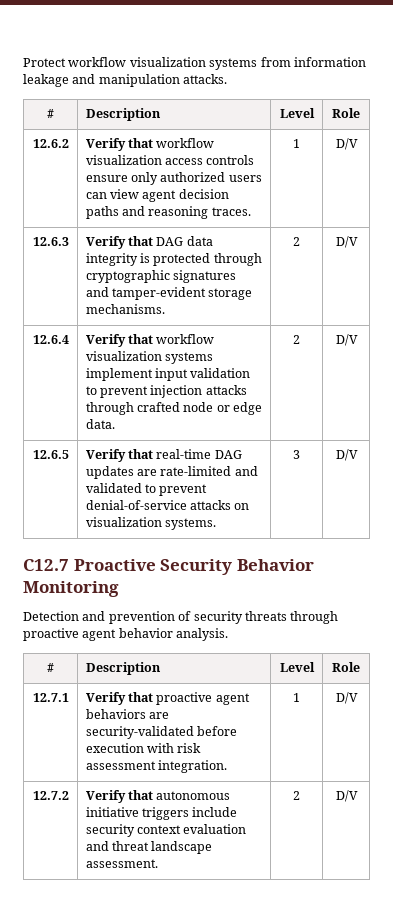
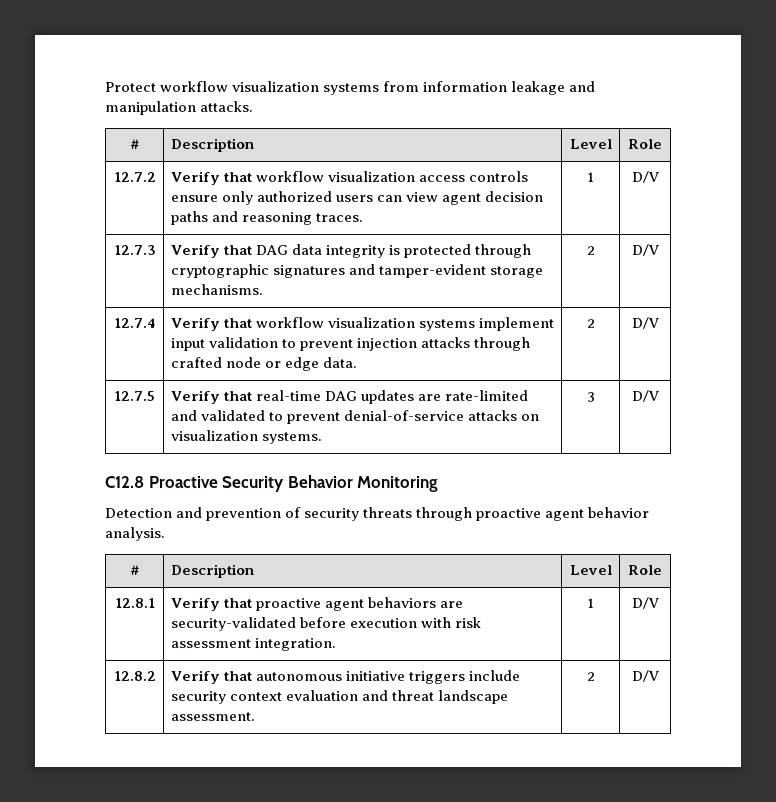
[32,139,69,148] 12.6.2 -> [113,172,156,182] 12.7.2
[32,237,69,246] 12.6.3 -> [113,245,156,255] 12.7.3
[32,335,69,344] 12.6.4 -> [114,318,155,328] 12.7.4
[32,450,69,459] 12.6.5 -> [114,391,155,401] 12.7.5
[23,559,69,571] C12.7 -> [105,476,144,488] C12.8
[32,693,69,702] 12.7.1 -> [114,598,155,608] 12.8.1
[32,791,69,800] 12.7.2 -> [113,671,156,681] 12.8.2

